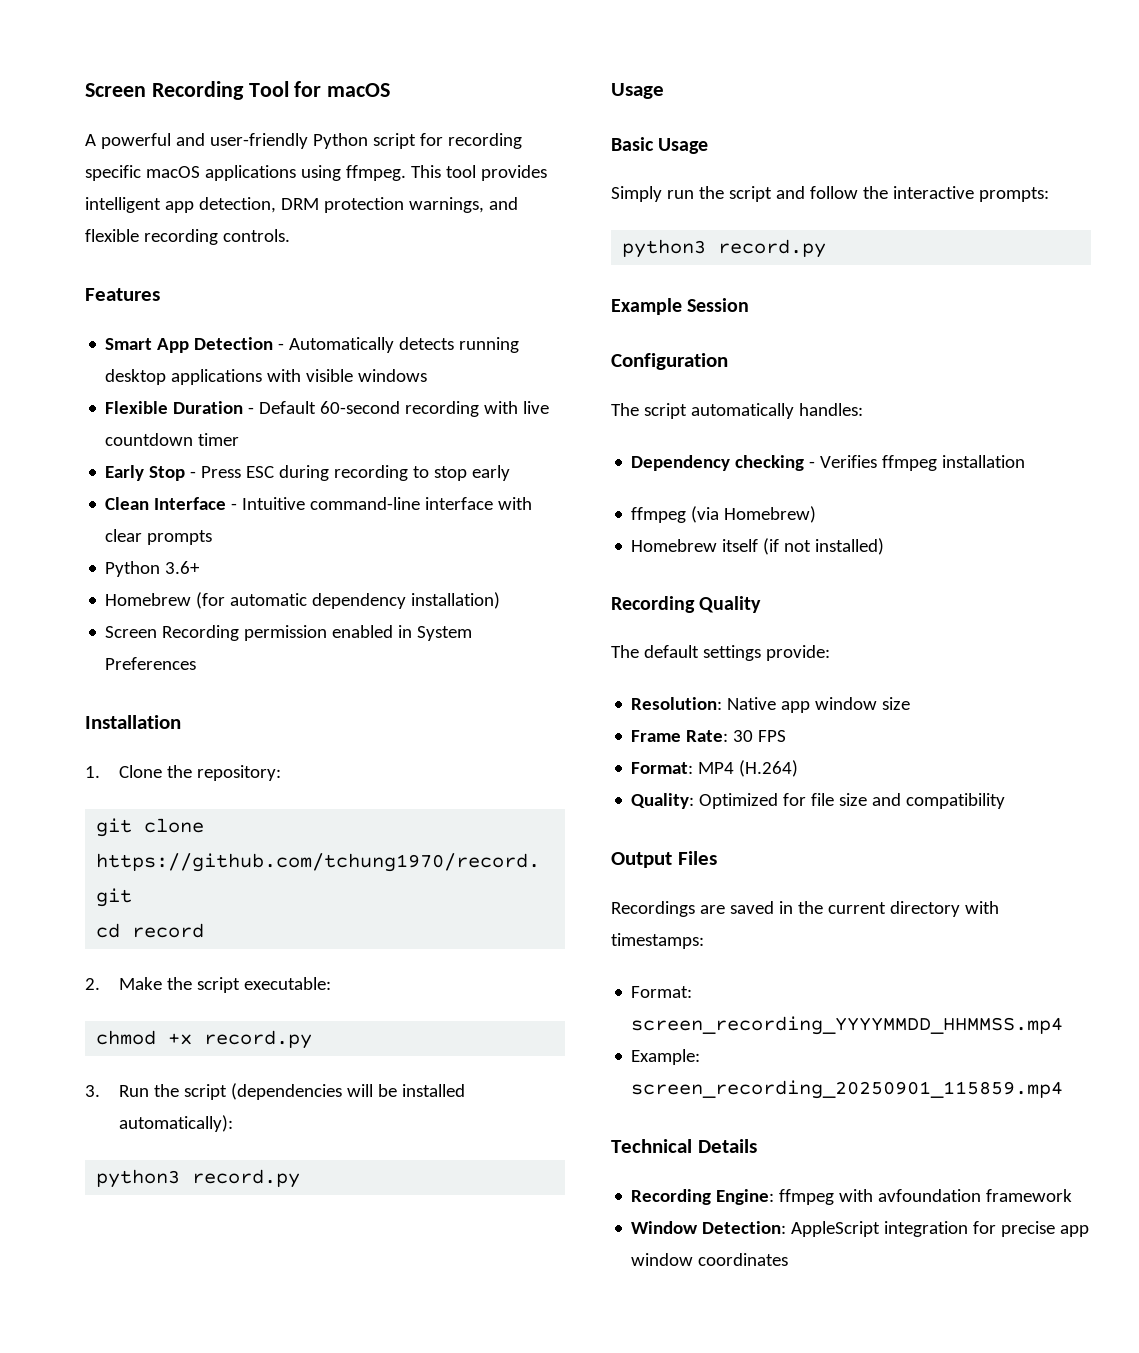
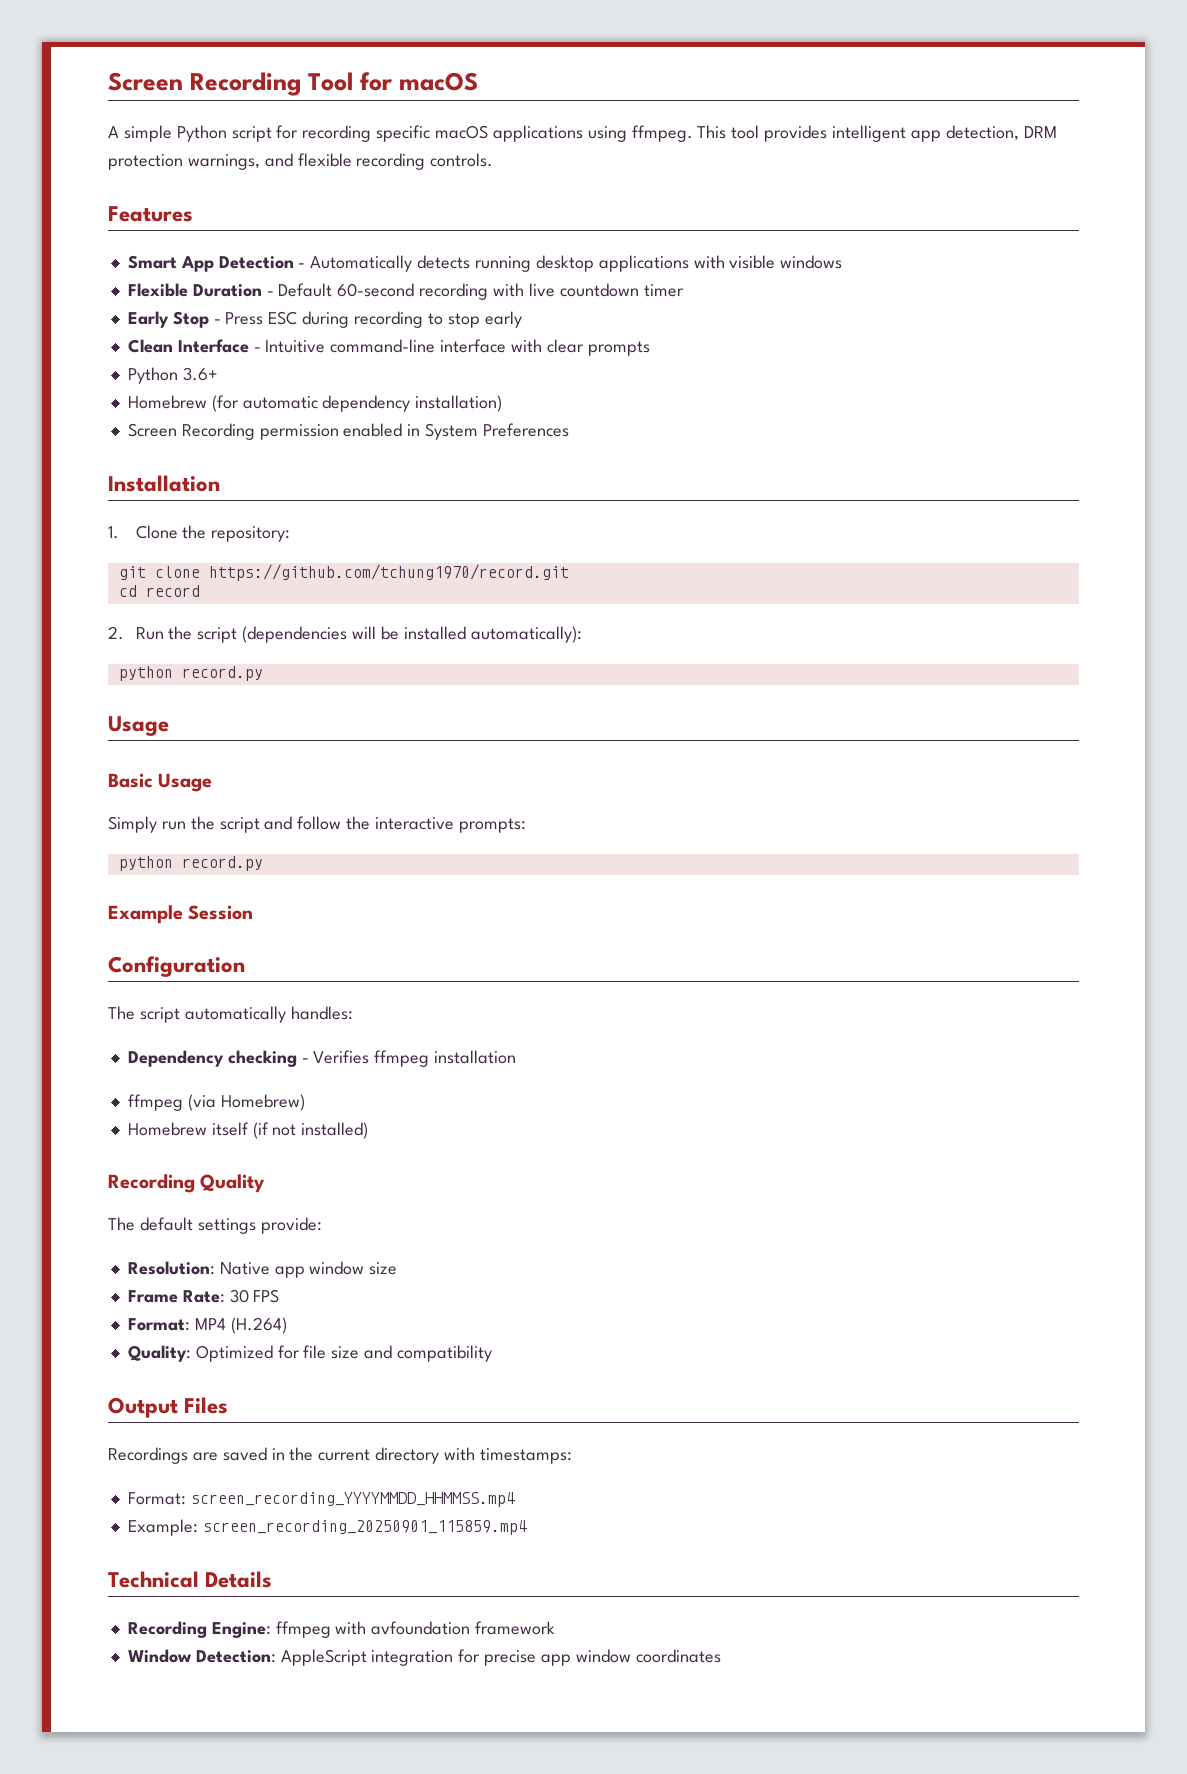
[100,133,308,149] powerful and user-friendly -> [123,125,172,142] simple
[119,977,331,993] [96,1030,313,1049] [85,1085,100,1097] Make the script executable: // chmod +x record.py // 3. -> (124, 633) none
[96,1169,181,1188] python3 -> [118,666,173,681] python
[622,239,707,258] python3 -> [118,856,173,871] python

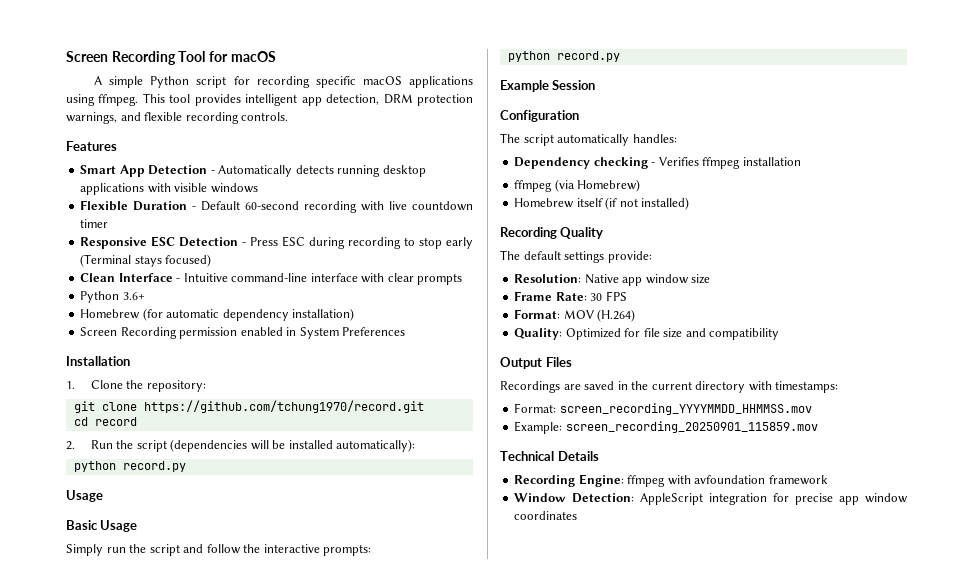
[127,311,209,328] Early Stop -> [80,236,239,249] Responsive ESC Detection
(522, 319) none -> [80,254,212,267] (Terminal stays focused)
[194,1318,226,1330] MP4 -> [563,310,594,319] MOV
[190,1492,515,1507] screen_recording_YYYYMMDD_HHMMSS.mp4 -> [559,403,812,415] screen_recording_YYYYMMDD_HHMMSS.mov
[202,1520,527,1535] screen_recording_20250901_115859.mp4 -> [565,421,818,433] screen_recording_20250901_115859.mov

